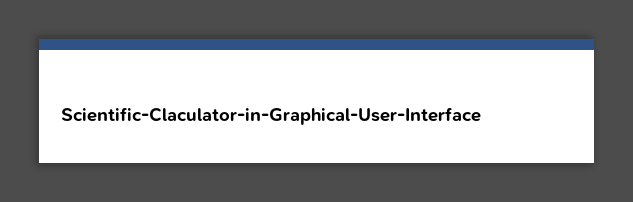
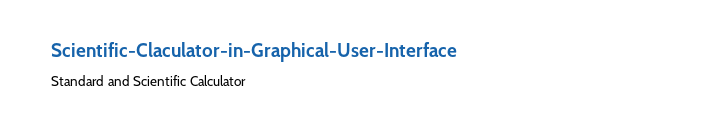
(481, 116) none -> [51,75,246,86] // Standard and Scientific Calculator

